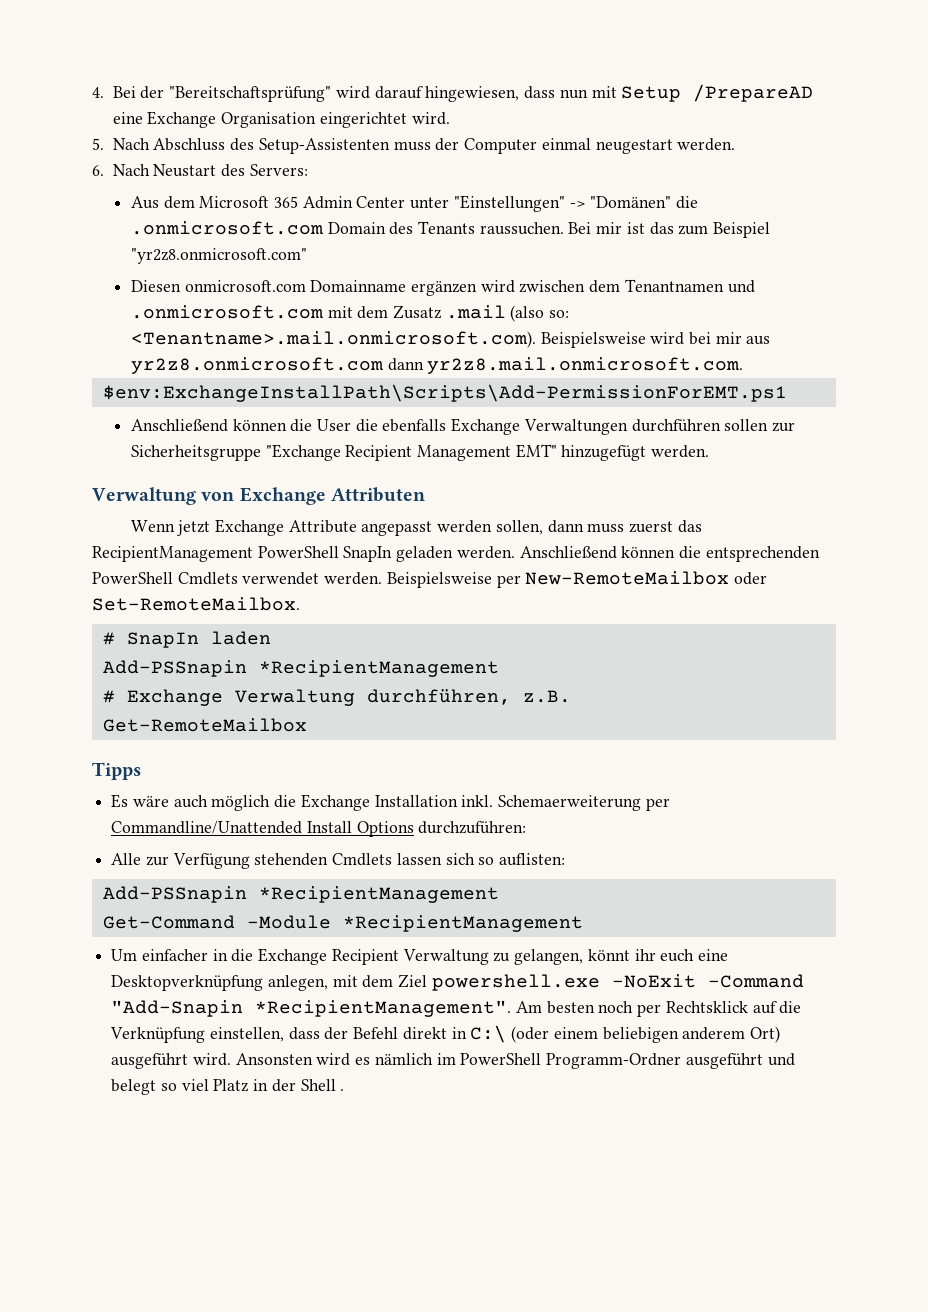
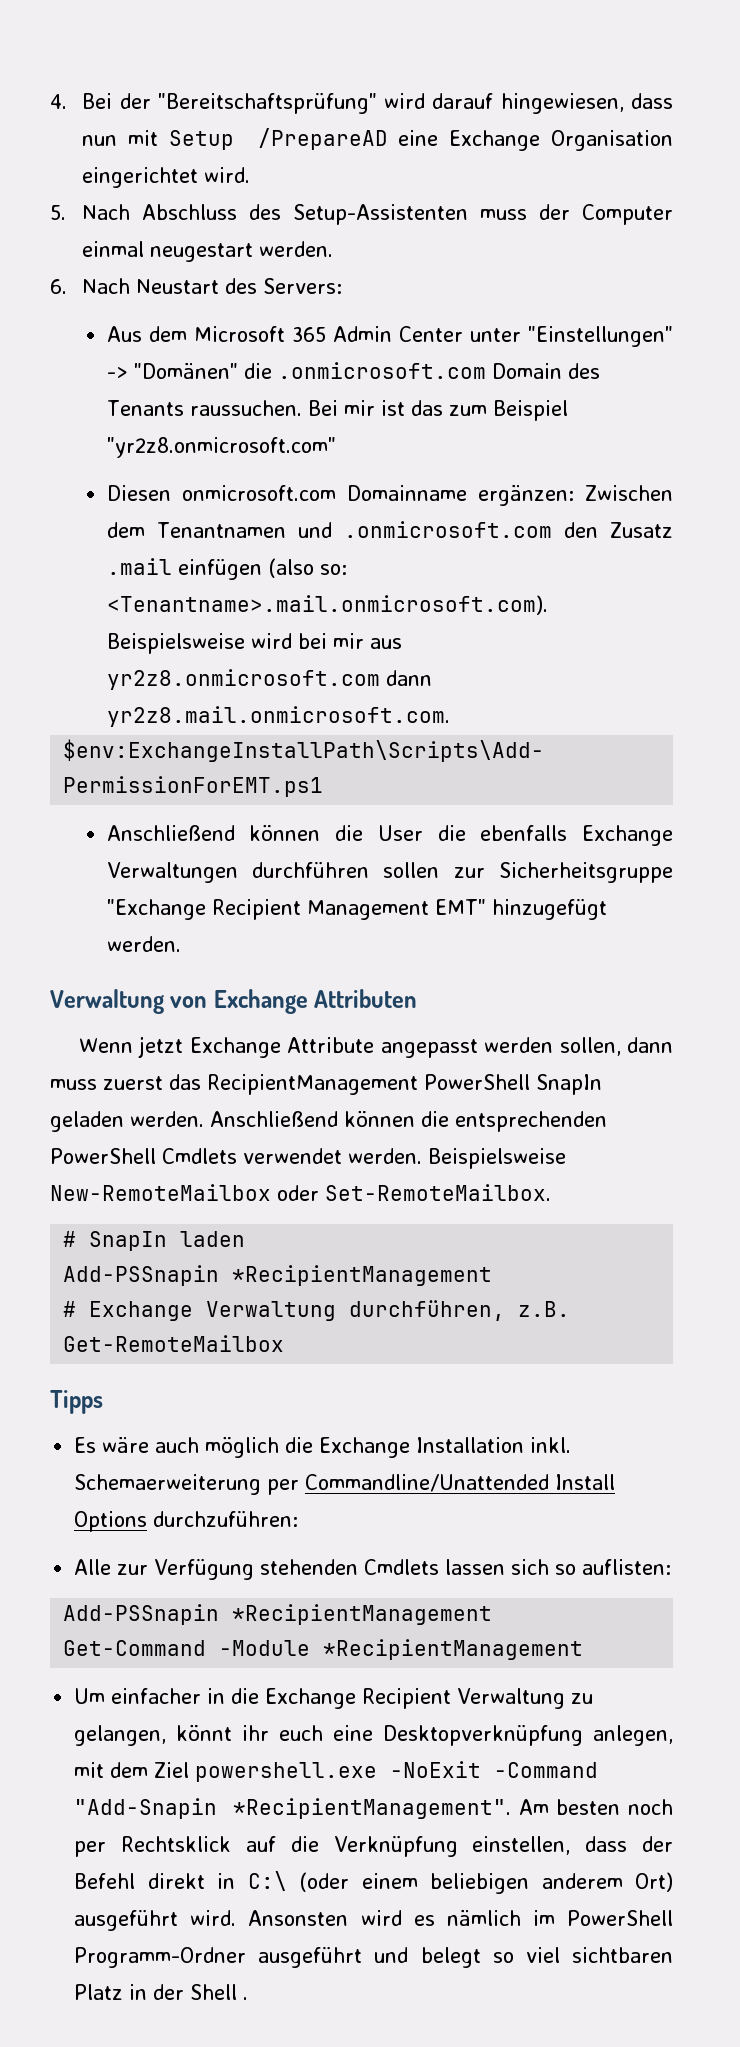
[410,280,586,296] ergänzen wird zwischen -> [477,485,674,506] ergänzen: Zwischen
[327,306,389,319] mit dem -> [563,522,598,538] den
(506, 312) none -> [177,559,262,580] einfügen
[496,575,521,588] per -> (566, 1158) none
(209, 1085) none -> [572,1947,673,1963] sichtbaren

